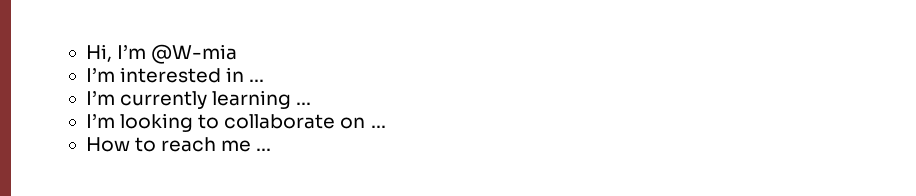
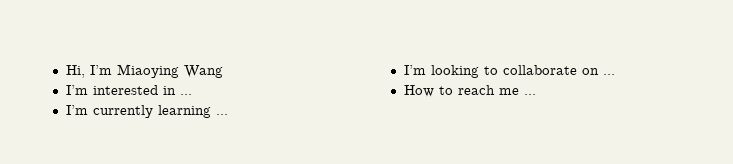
[151,44,238,64] @W-mia -> [116,64,223,78] Miaoying Wang

